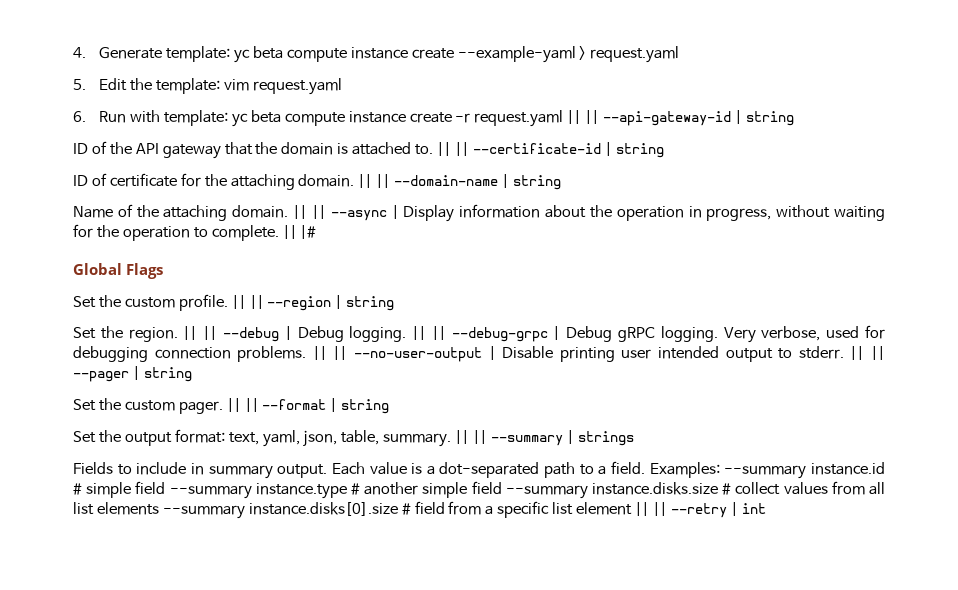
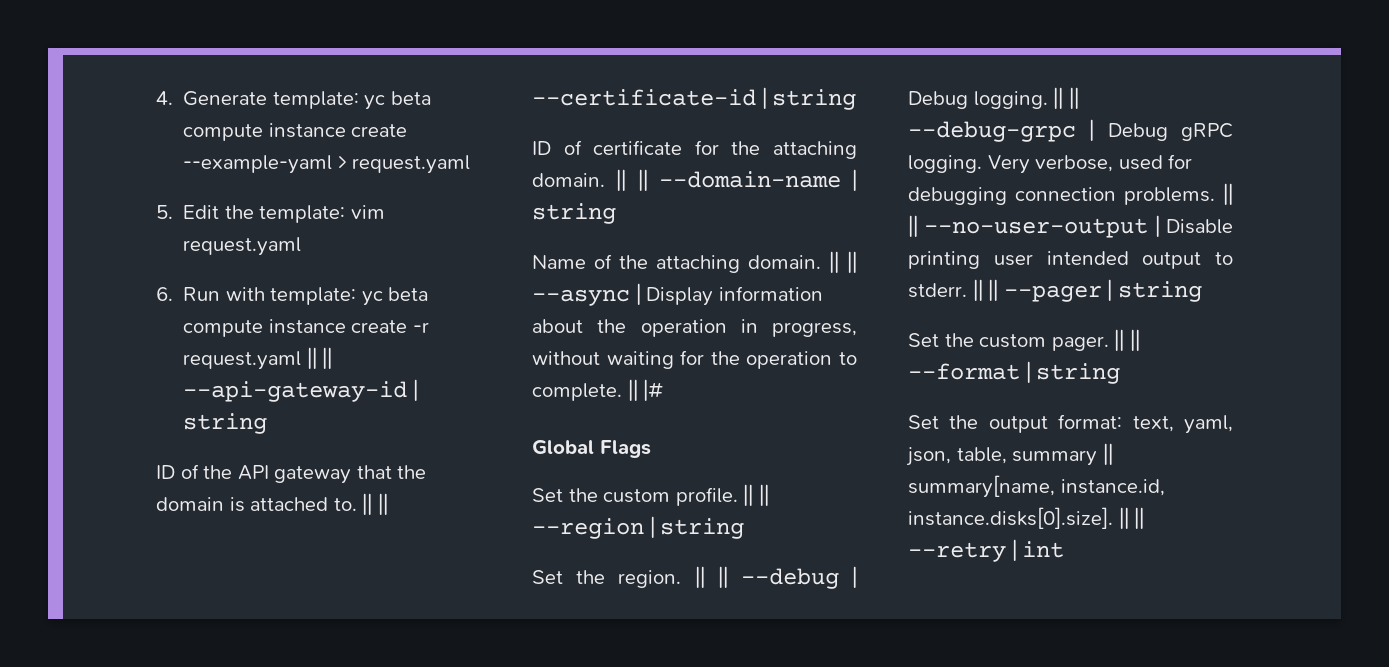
[383,430,634,447] [73,461,885,479] [73,481,886,499] [73,501,633,519] summary. || || --summary | strings // Fields to include in summary output. Each value is a dot-separated path to a field. Examples: --summary instance.id # simple field --summary instance.type # another simple field --summary instance.disks.size # collect values from all list elements --summary instance.disks[0].size # field from a specific list element -> [1012,443,1113,466] [908,475,1165,498] [908,507,1113,529] summary || summary[name, instance.id, instance.disks[0].size].

